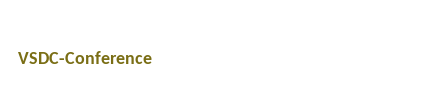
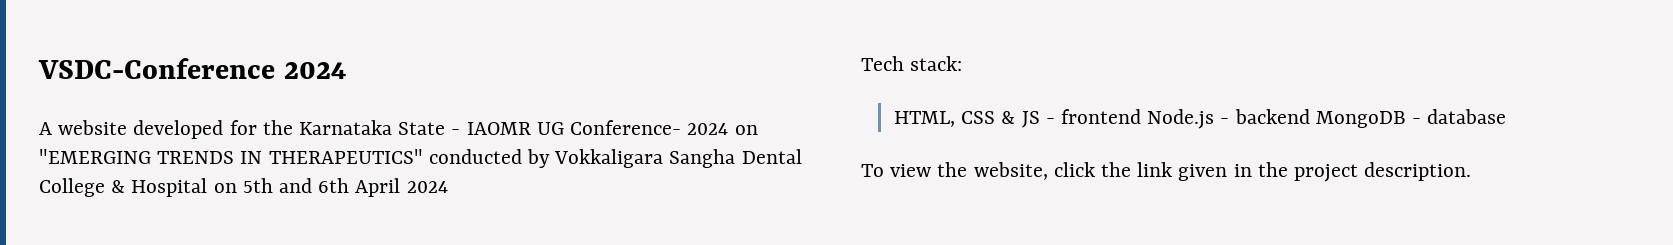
(152, 57) none -> [283,62,346,79] [39,120,758,139] [39,149,802,168] [39,178,448,197] [861,56,963,71] [893,109,1507,129] [861,162,1472,182] 2024 // A website developed for the Karnataka State - IAOMR UG Conference- 2024 on "EMERGING TRENDS IN THERAPEUTICS" conducted by Vokkaligara Sangha Dental College & Hospital on 5th and 6th April 2024 // Tech stack: // HTML, CSS & JS - frontend Node.js - backend MongoDB - database // To view the website, click the link given in the project description.

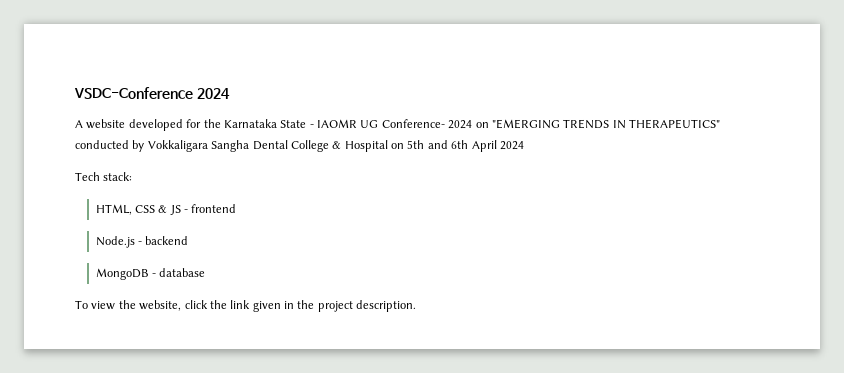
(1142, 116) none -> (237, 208) //
(1310, 116) none -> (189, 240) //

